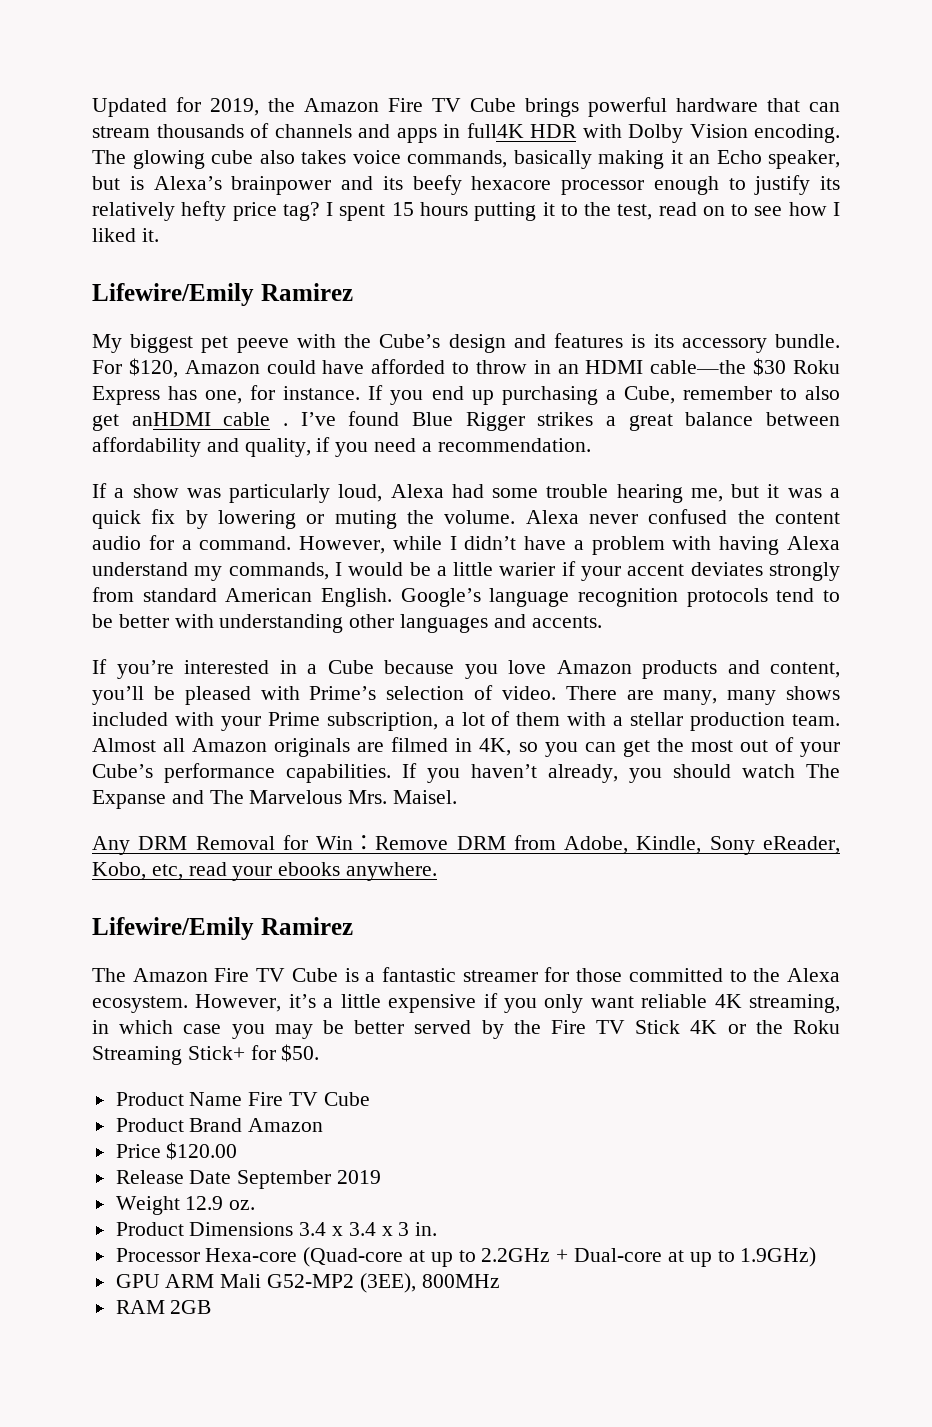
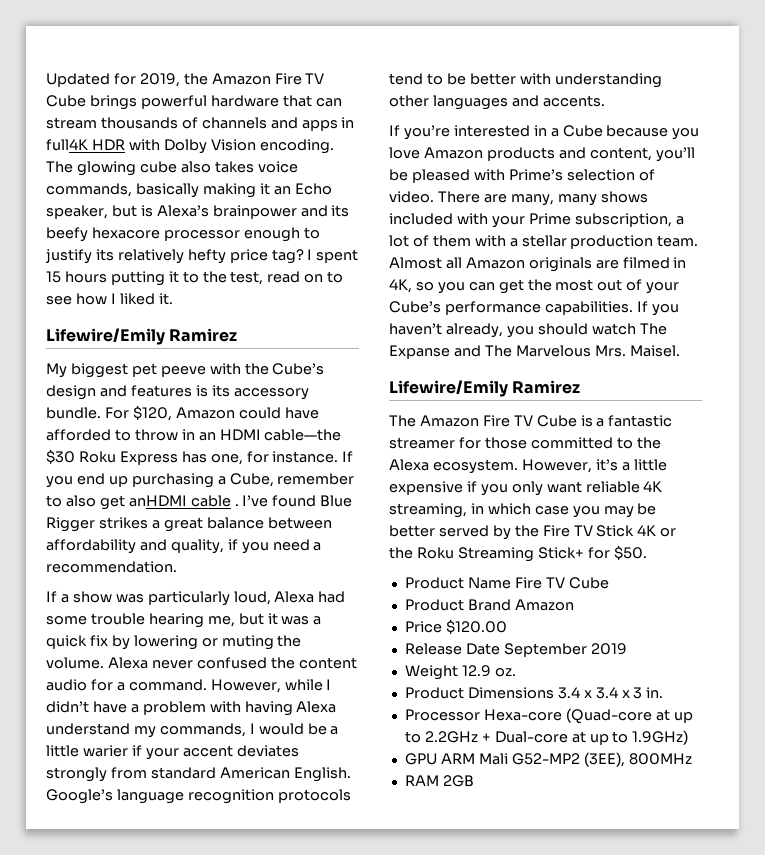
[92,835,840,855] [92,862,438,881] // Any DRM Removal for Win：Remove DRM from Adobe, Kindle, Sony eReader, Kobo, etc, read your ebooks anywhere. -> (680, 351) none

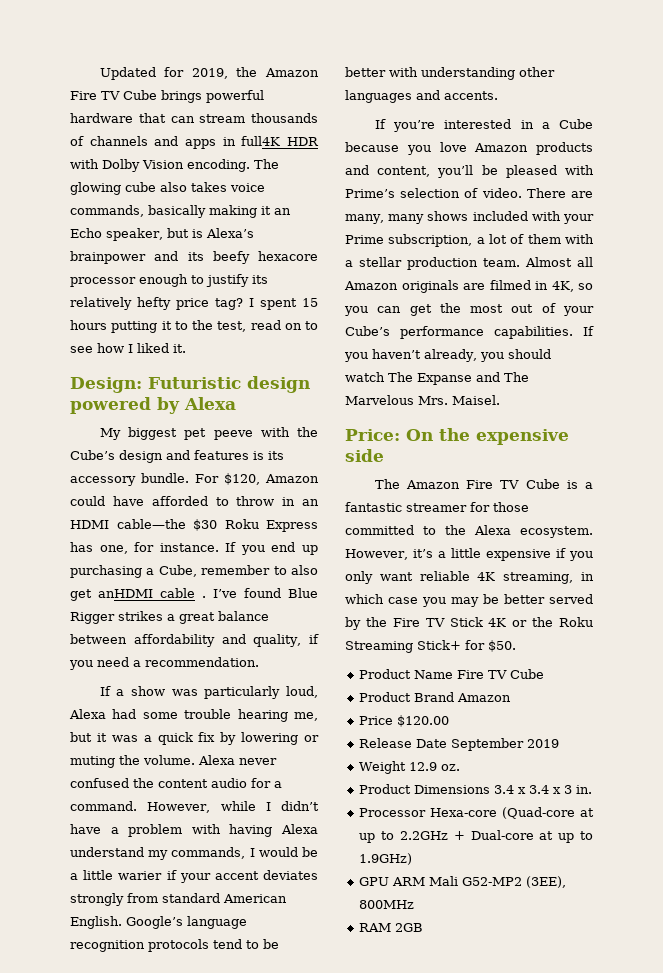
[46,328,238,345] Lifewire/Emily Ramirez -> [70,376,310,393] [70,397,236,414] Design: Futuristic design powered by Alexa
[389,380,581,397] Lifewire/Emily Ramirez -> [345,428,569,445] [345,449,384,462] Price: On the expensive side

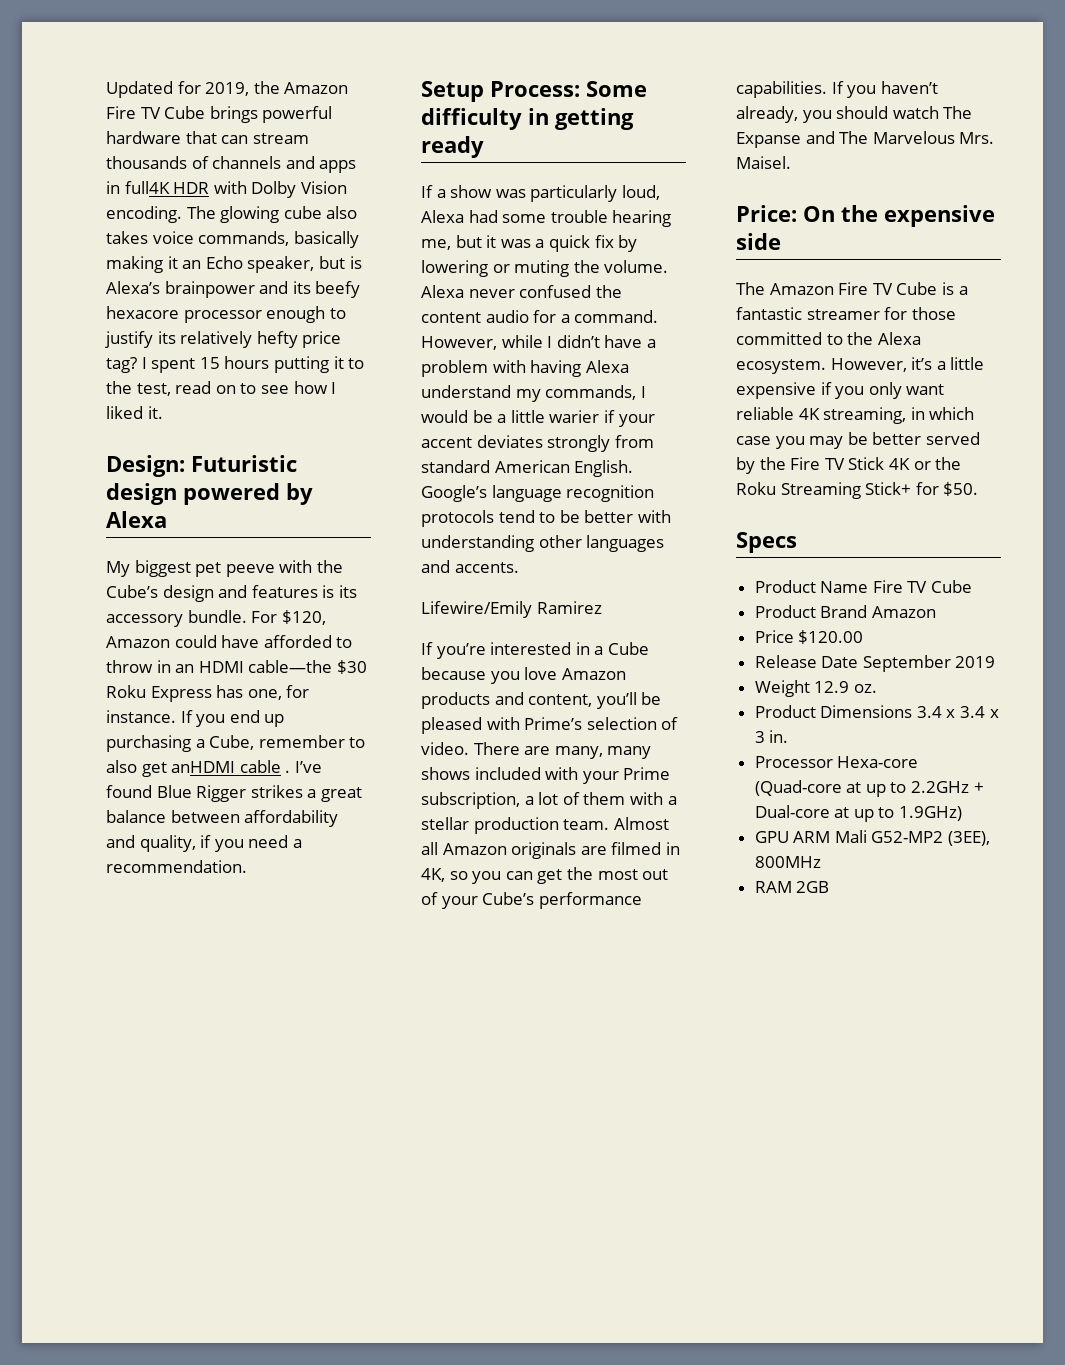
(259, 662) none -> [421,81,647,102] [421,108,634,130] [421,136,484,158] // Setup Process: Some difficulty in getting ready
(498, 95) none -> [421,601,602,618] // Lifewire/Emily Ramirez
(516, 646) none -> [736,532,797,553] // Specs

